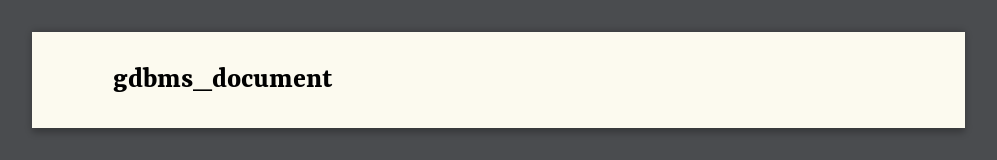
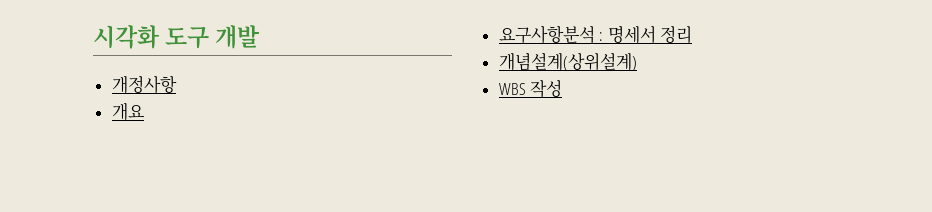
[113,67,333,92] gdbms_document -> [93,25,261,49] [111,75,177,94] [111,102,145,121] [498,25,693,44] [498,52,637,71] [498,80,563,98] 시각화 도구 개발 // 개정사항 // 개요 // 요구사항분석 : 명세서 정리 // 개념설계(상위설계) // WBS 작성

